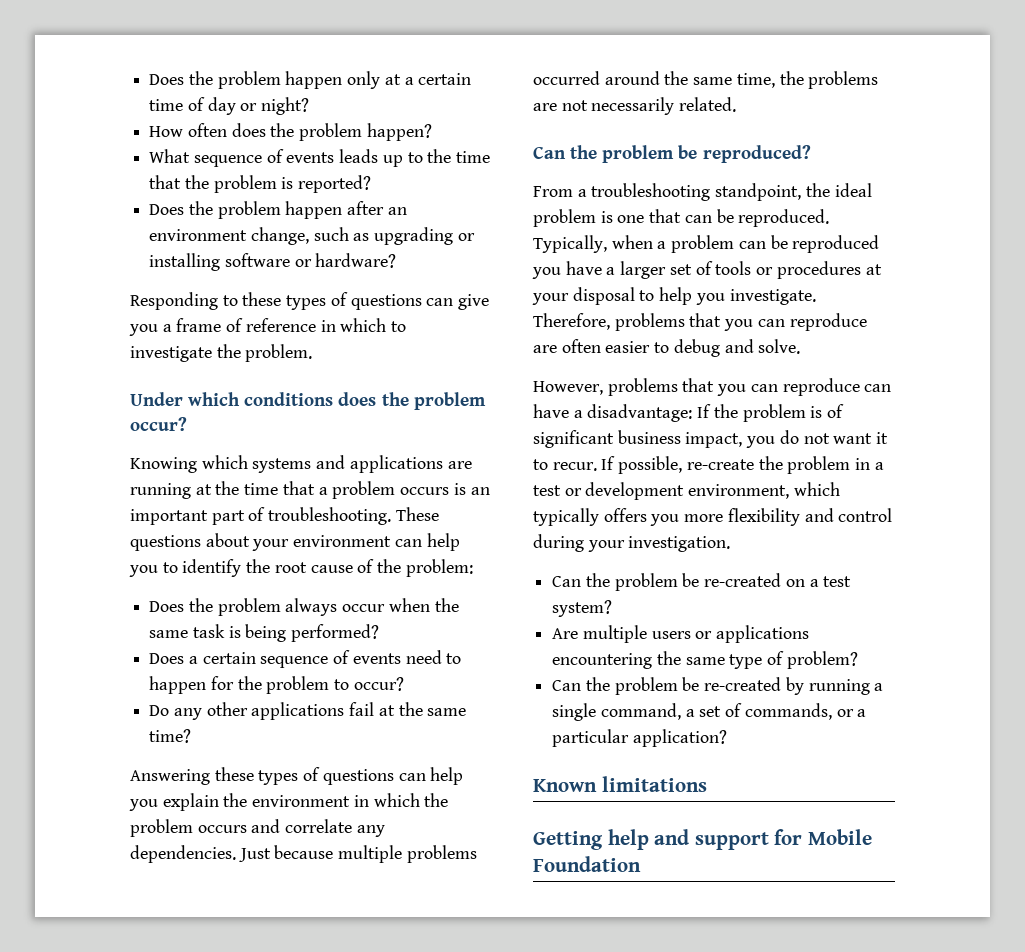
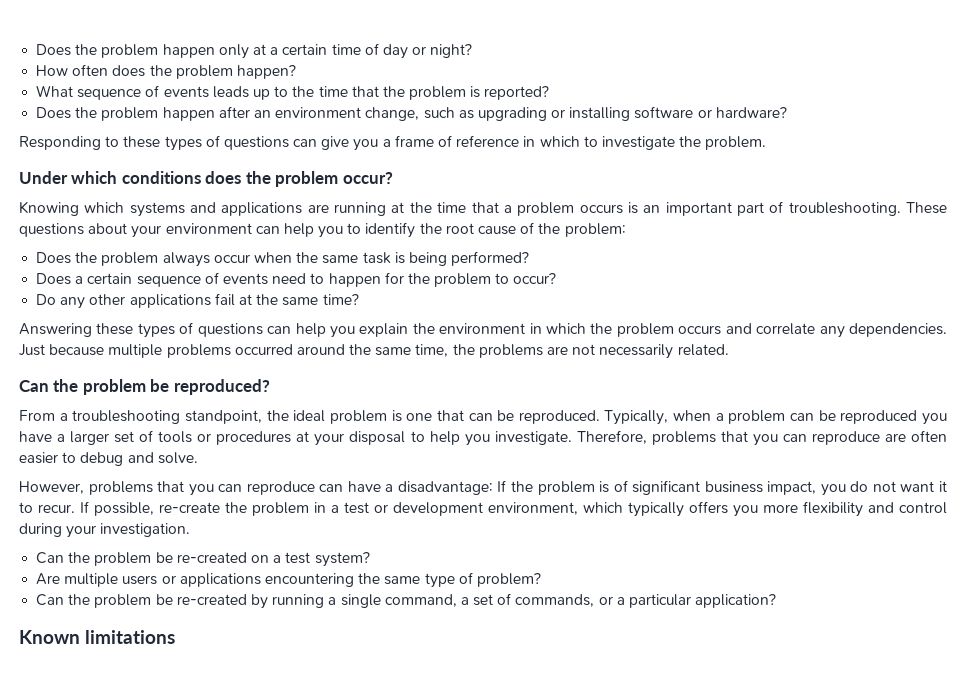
[533,829,872,850] [533,856,641,872] // Getting help and support for Mobile Foundation -> (175, 637) none

